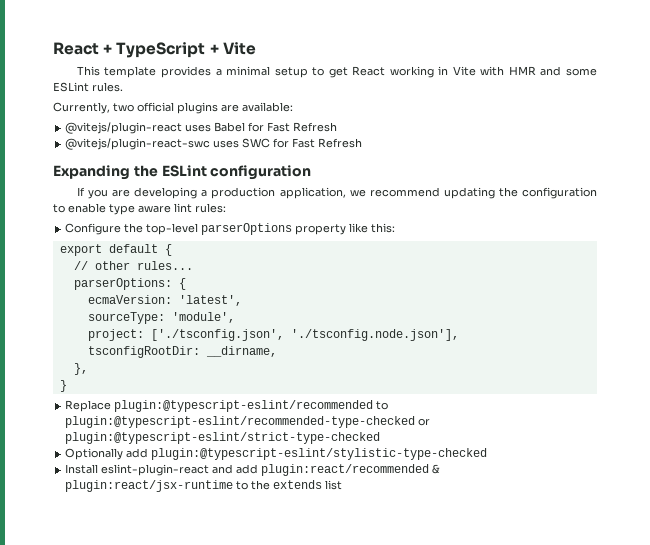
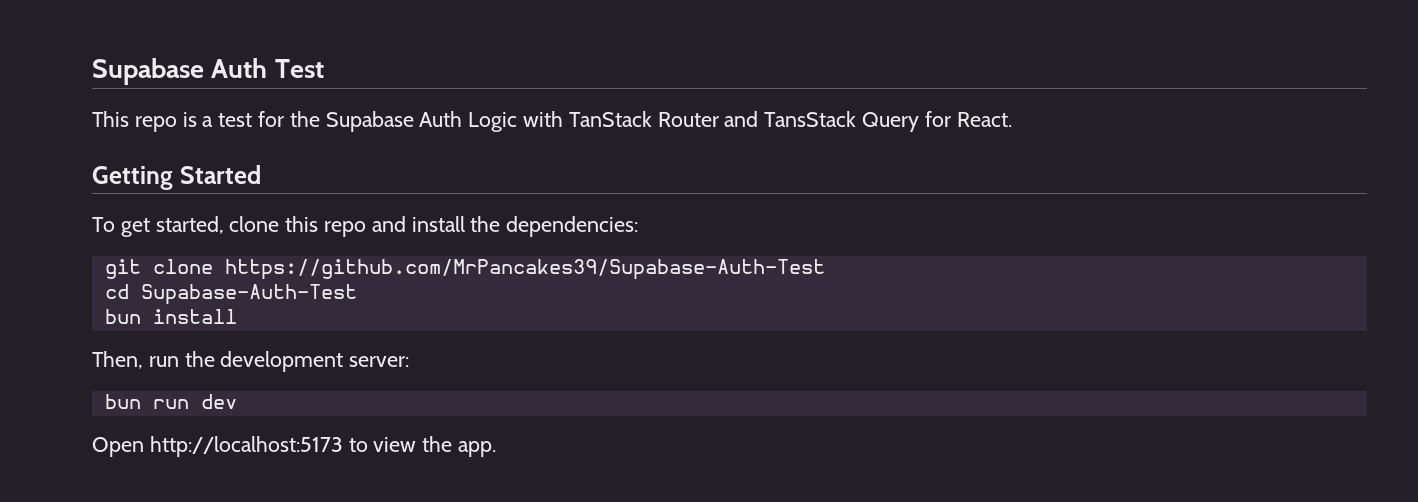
[53,42,256,58] [76,66,598,78] [53,82,123,92] [53,102,293,114] [65,122,338,134] [65,138,363,150] [53,165,312,180] [76,187,597,199] [53,203,226,215] [65,223,396,235] [59,244,172,256] [73,261,193,270] [73,278,186,290] [87,295,242,306] [87,312,235,324] [87,329,459,341] [87,346,277,358] [73,363,88,375] [59,380,67,392] [65,400,389,412] [65,416,431,428] [65,432,381,444] [65,448,488,460] [65,464,441,476] [65,480,343,492] React + TypeScript + Vite // This template provides a minimal setup to get React working in Vite with HMR and some ESLint rules. // Currently, two official plugins are available: // @vitejs/plugin-react uses Babel for Fast Refresh // @vitejs/plugin-react-swc uses SWC for Fast Refresh // Expanding the ESLint configuration // If you are developing a production application, we recommend updating the configuration to enable type aware lint rules: // Configure the top-level parserOptions property like this: // export default { // // other rules... // parserOptions: { // ecmaVersion: 'latest', // sourceType: 'module', // project: ['./tsconfig.json', './tsconfig.node.json'], // tsconfigRootDir: __dirname, // }, // } // Replace plugin:@typescript-eslint/recommended to plugin:@typescript-eslint/recommended-type-checked or plugin:@typescript-eslint/strict-type-checked // Optionally add plugin:@typescript-eslint/stylistic-type-checked // Install eslint-plugin-react and add plugin:react/recommended & plugin:react/jsx-runtime to the extends list -> [92,58,324,85] [92,111,1012,132] [92,165,261,190] [92,216,639,237] [104,259,825,280] [104,284,357,305] [104,309,237,324] [92,351,410,372] [104,394,237,409] [92,436,497,457] Supabase Auth Test // This repo is a test for the Supabase Auth Logic with TanStack Router and TansStack Query for React. // Getting Started // To get started, clone this repo and install the dependencies: // git clone https://github.com/MrPancakes39/Supabase-Auth-Test // cd Supabase-Auth-Test // bun install // Then, run the development server: // bun run dev // Open http://localhost:5173 to view the app.

